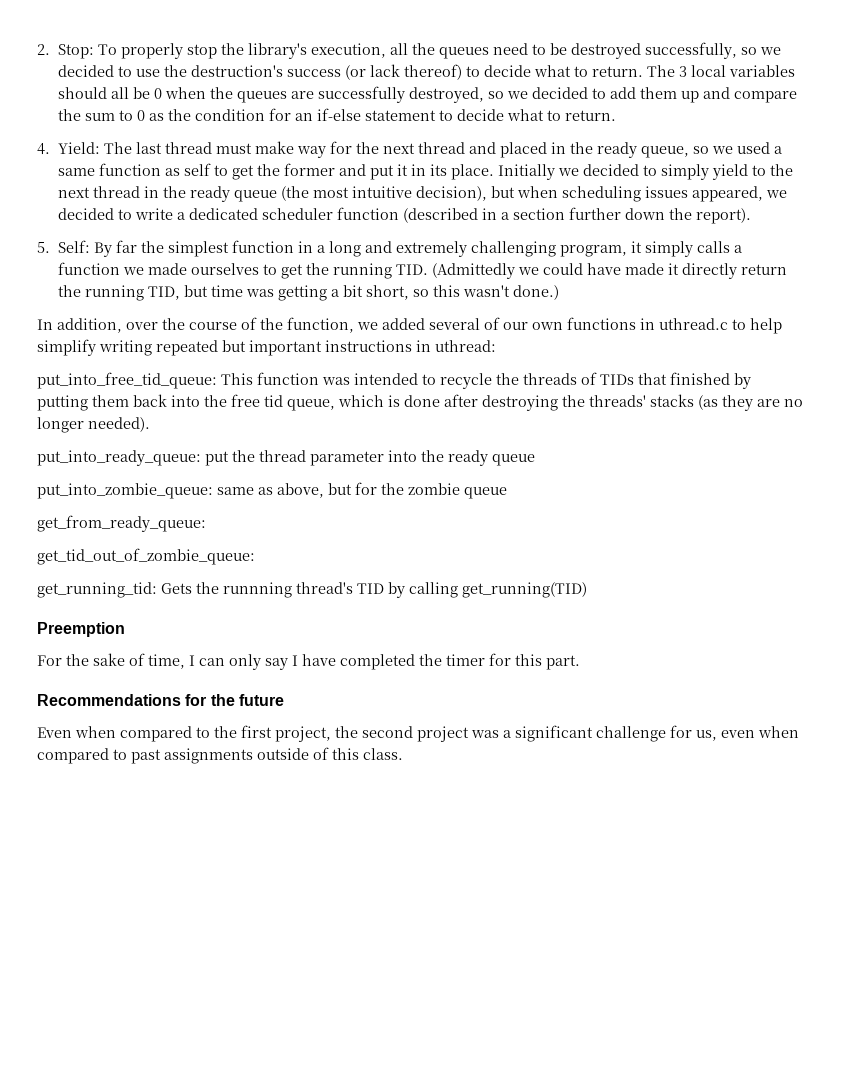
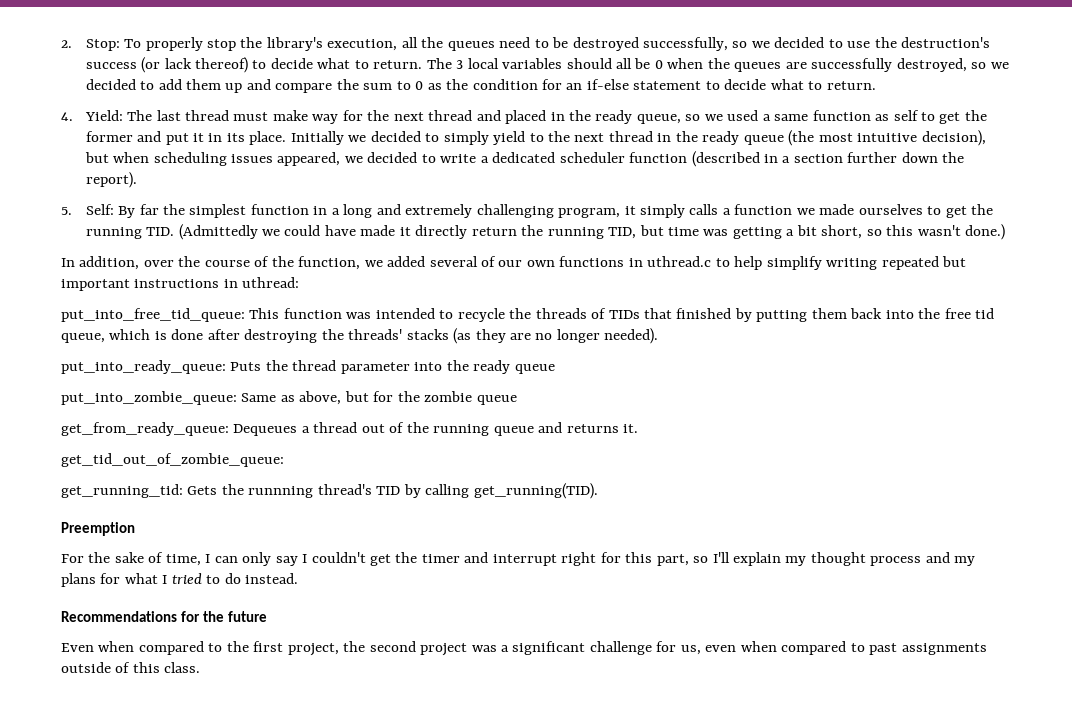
[205,451,229,466] put -> [230,362,262,371] Puts
[217,487,254,495] same -> [241,393,277,402] Same
(206, 523) none -> [233,422,639,436] Dequeues a thread out of the running queue and returns it.
[462,582,587,598] get_running(TID) -> [473,483,598,499] get_running(TID).
[302,653,580,670] have completed the timer for this part. -> [311,552,976,566] [61,573,299,587] couldn't get the timer and interrupt right for this part, so I'll explain my thought process and my plans for what I tried to do instead.

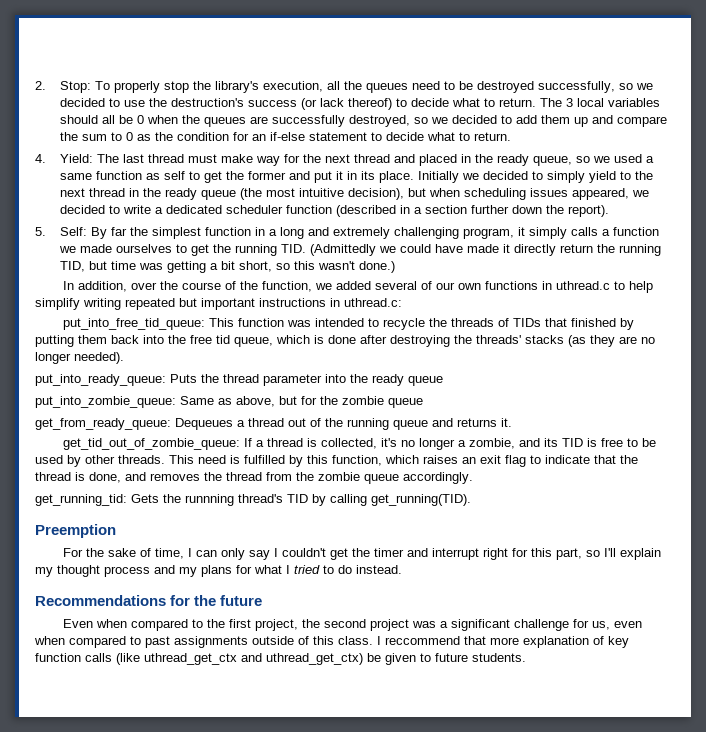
[242,277,300,288] uthread: -> [344,298,402,307] uthread.c:
(284, 460) none -> [243,438,656,450] [35,455,638,467] [35,472,473,484] If a thread is collected, it's no longer a zombie, and its TID is free to be used by other threads. This need is fulfilled by this function, which raises an exit flag to indicate that the thread is done, and removes the thread from the zombie queue accordingly.
(201, 667) none -> [377,636,629,648] [35,653,526,665] I reccommend that more explanation of key function calls (like uthread_get_ctx and uthread_get_ctx) be given to future students.

